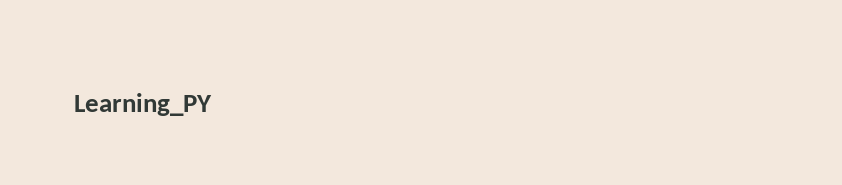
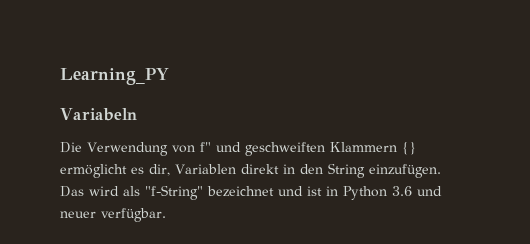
(212, 104) none -> [60,108,137,121] [60,142,416,156] [60,163,441,178] [60,185,442,200] [60,208,166,222] // Variabeln // Die Verwendung von f" und geschweiften Klammern {} ermöglicht es dir, Variablen direkt in den String einzufügen. Das wird als "f-String" bezeichnet und ist in Python 3.6 und neuer verfügbar.

